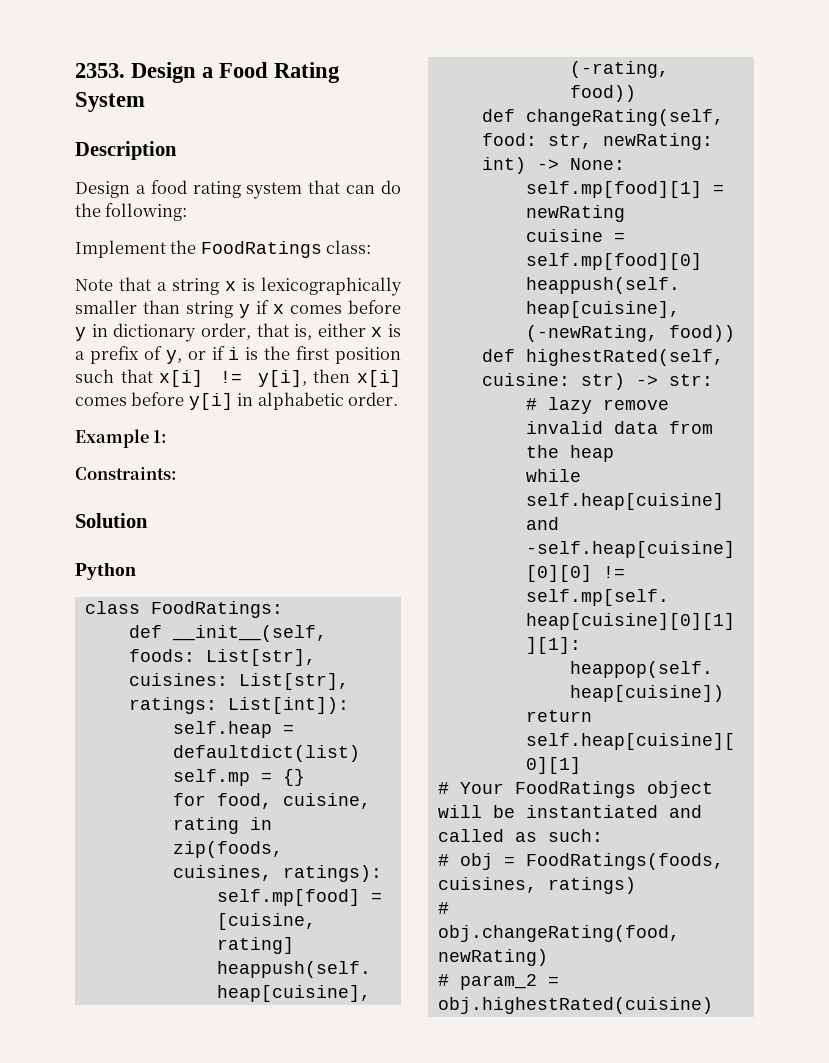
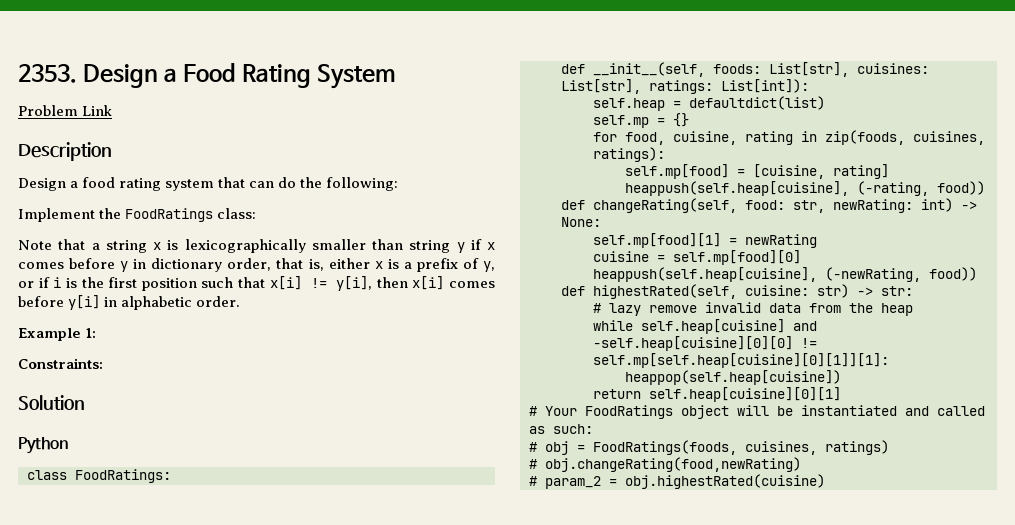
(145, 102) none -> [18,105,113,116] // Problem Link

